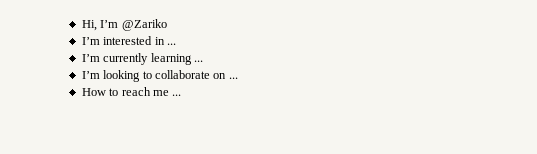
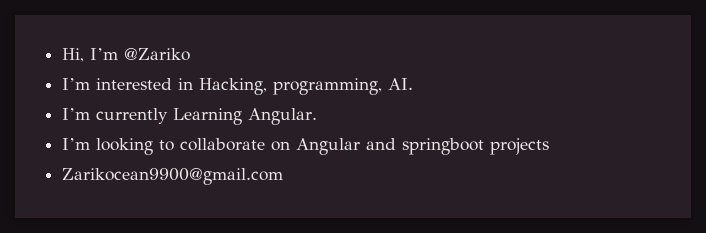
[166,43,176,45] ... -> [199,78,414,95] Hacking, programming, AI.
[150,53,203,65] learning ... -> [173,108,318,125] Learning Angular.
[228,77,238,79] [81,87,182,96] ... // How to reach me ... -> [296,138,550,155] [62,168,284,185] Angular and springboot projects // Zarikocean9900@gmail.com

